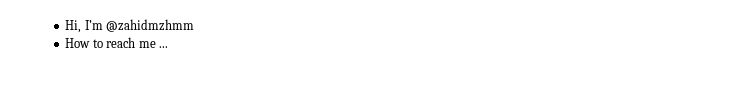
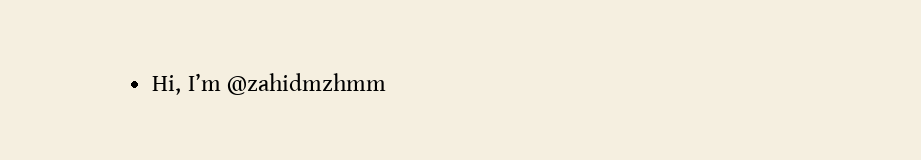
[65,37,169,48] // How to reach me ... -> (387, 84) none

